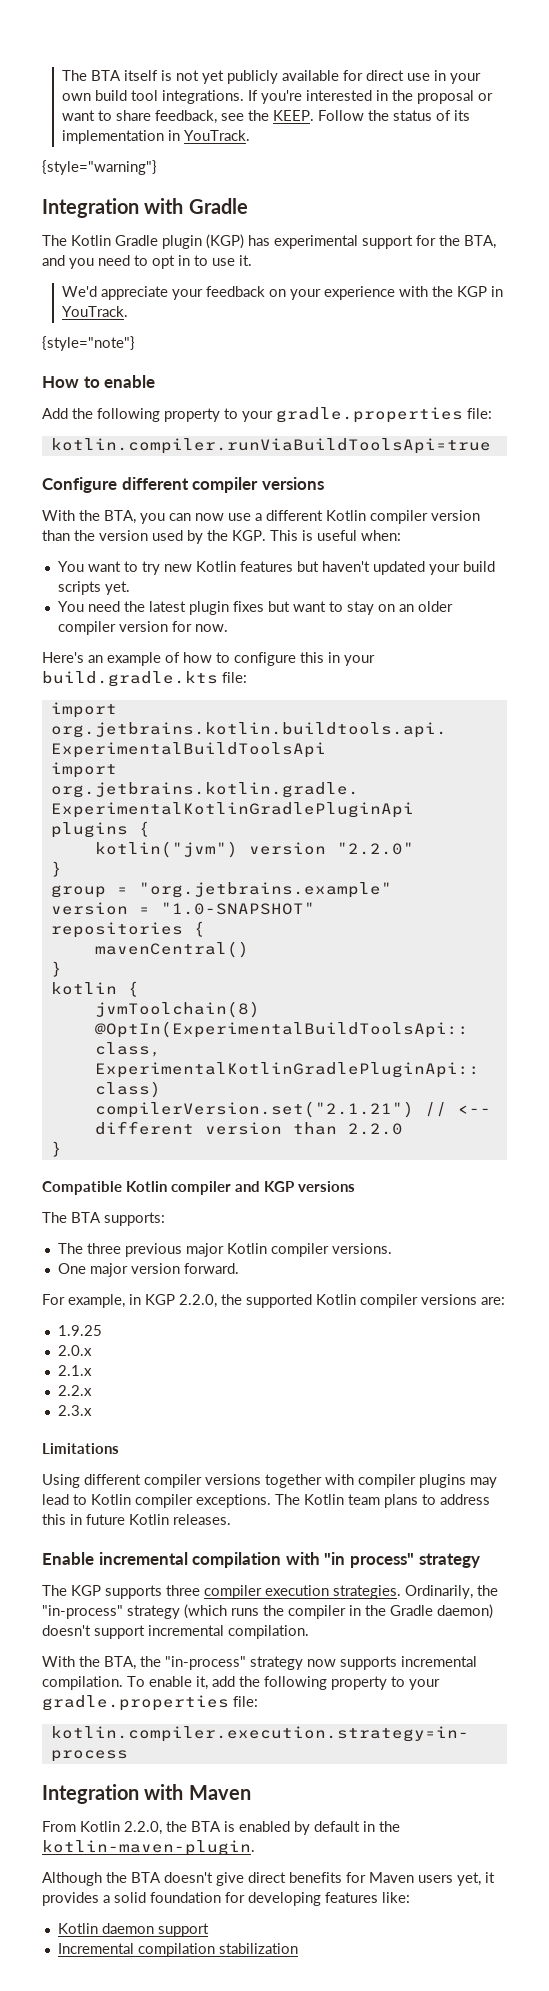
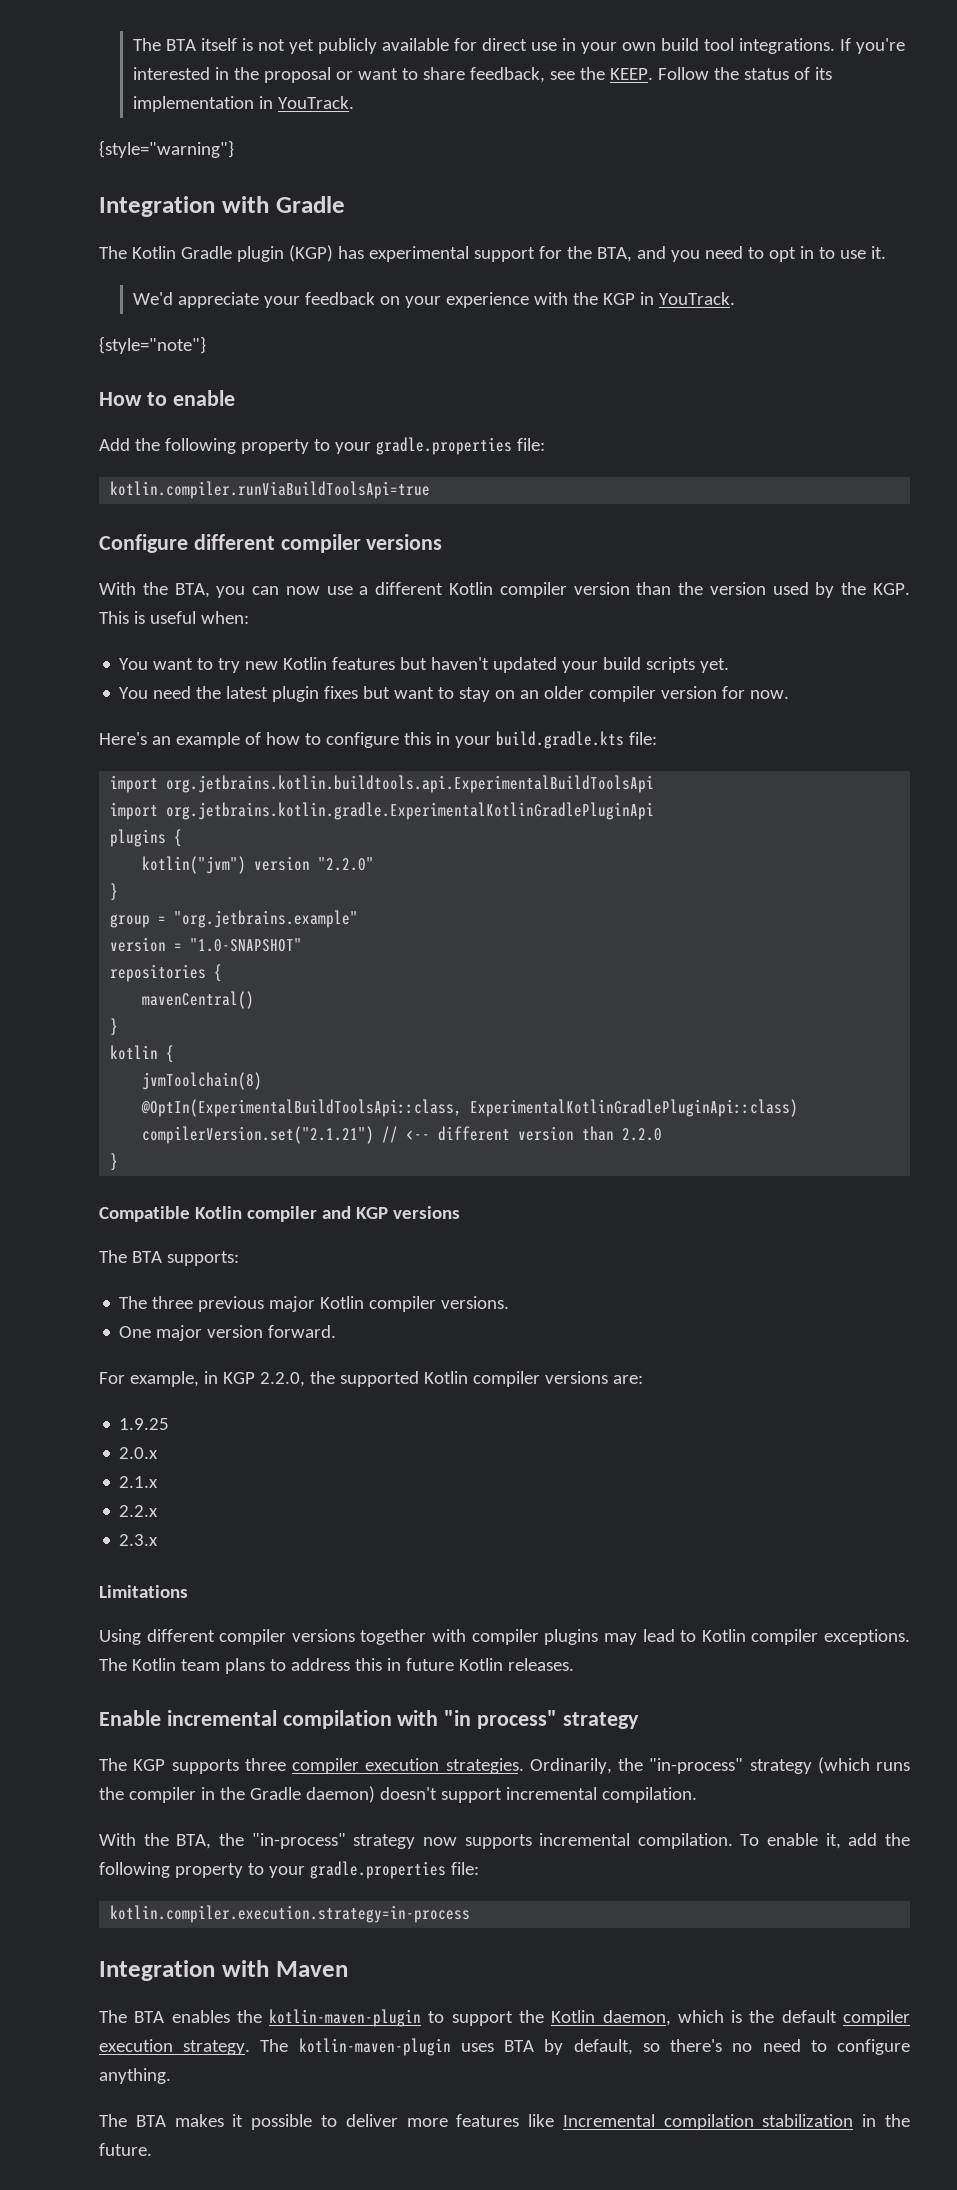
[42,1821,400,1835] [42,1840,255,1856] [42,1872,495,1886] [42,1892,410,1906] [57,1923,209,1937] [57,1943,298,1957] From Kotlin 2.2.0, the BTA is enabled by default in the kotlin-maven-plugin. // Although the BTA doesn't give direct benefits for Maven users yet, it provides a solid foundation for developing features like: // Kotlin daemon support // Incremental compilation stabilization -> [99,2009,911,2027] [99,2038,911,2056] [99,2068,171,2084] [99,2114,911,2130] [99,2143,152,2156] The BTA enables the kotlin-maven-plugin to support the Kotlin daemon, which is the default compiler execution strategy. The kotlin-maven-plugin uses BTA by default, so there's no need to configure anything. // The BTA makes it possible to deliver more features like Incremental compilation stabilization in the future.

